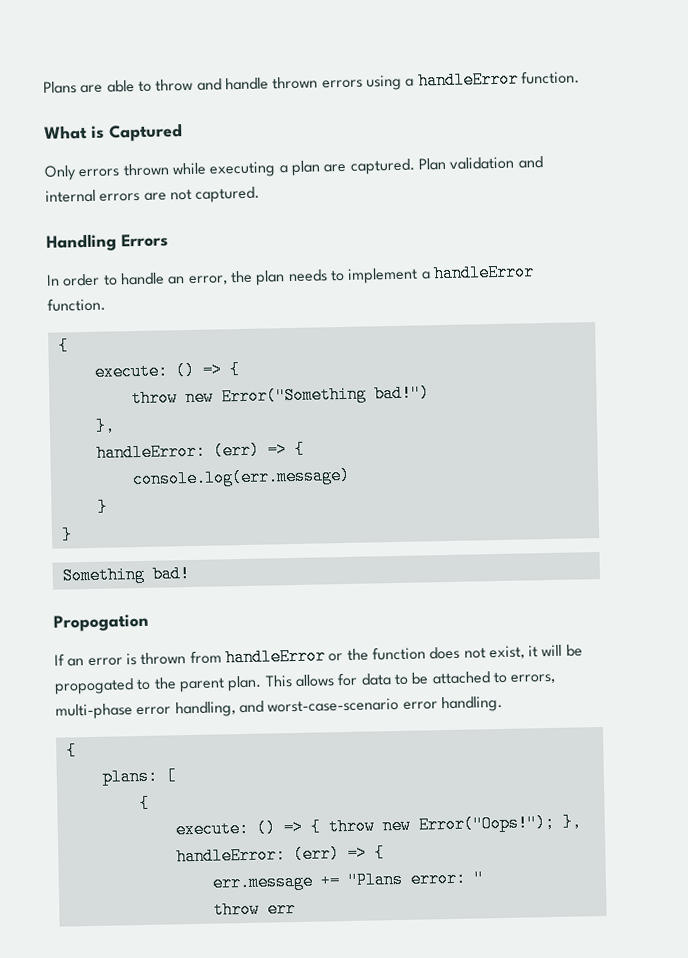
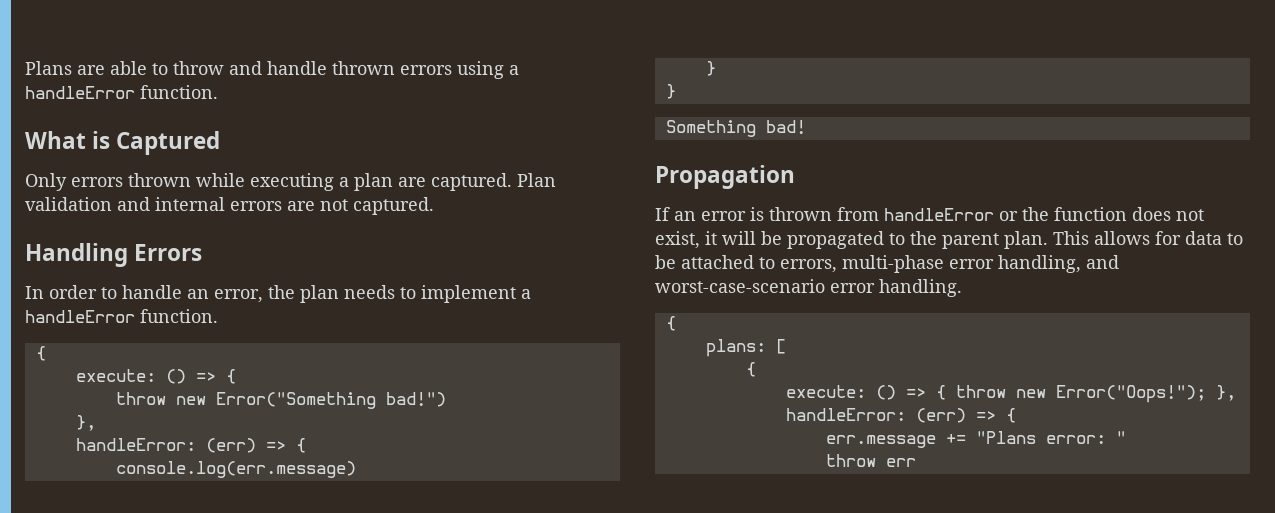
[53,613,149,632] Propogation -> [655,165,795,189] Propagation
[54,678,134,695] propogated -> [787,231,884,249] propagated

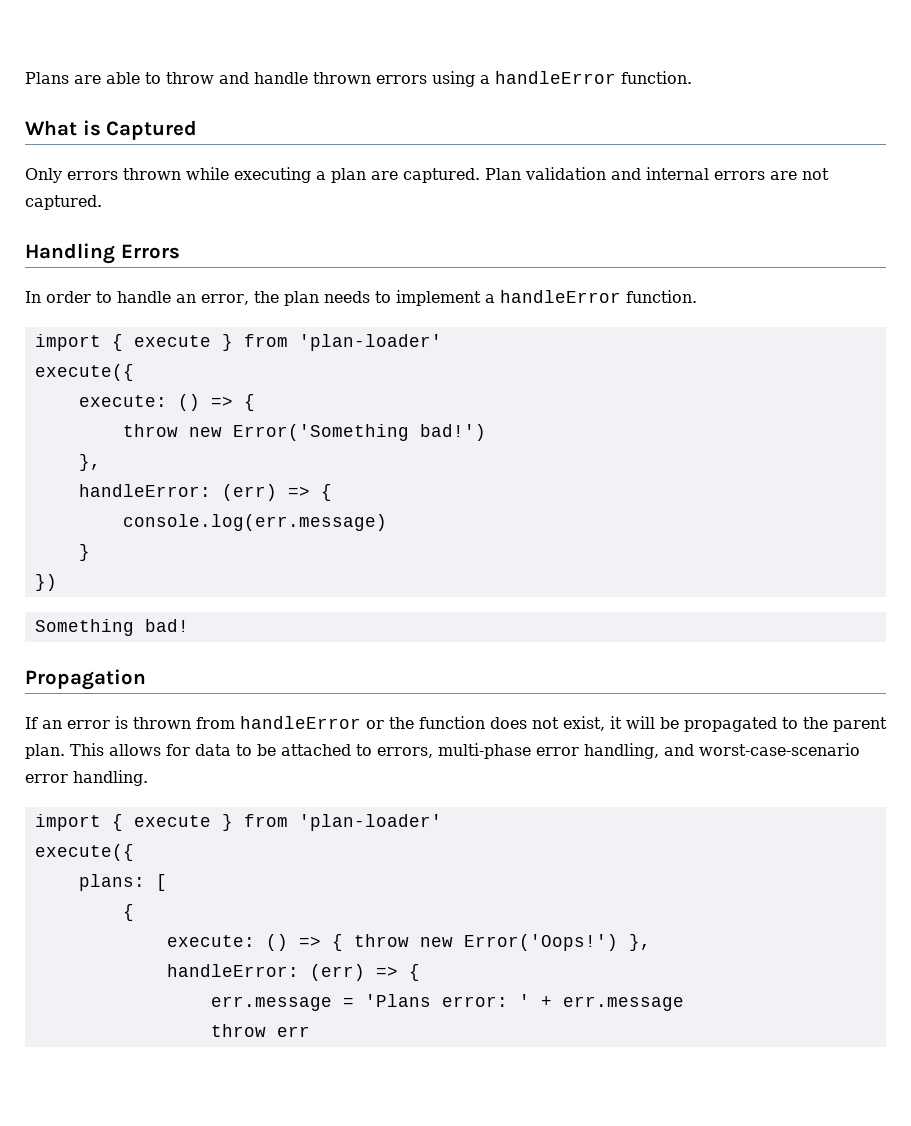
[35,346,46,361] { -> [34,334,442,351] [34,364,134,381] import { execute } from 'plan-loader' // execute({
[215,392,446,409] Error("Something bad!") -> [232,424,486,441] Error('Something bad!')
[665,84,676,99] } -> [34,574,57,591] })
[665,316,676,331] { -> [34,814,442,831] [34,844,134,861] import { execute } from 'plan-loader' // execute({
[1055,385,1206,403] Error("Oops!"); -> [463,934,618,951] Error('Oops!')
[945,431,1126,444] += "Plans error: " -> [342,994,684,1011] = 'Plans error: ' + err.message

